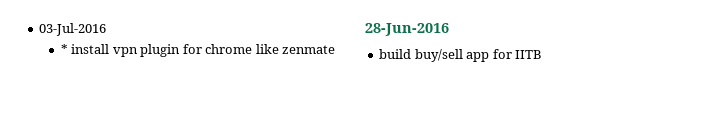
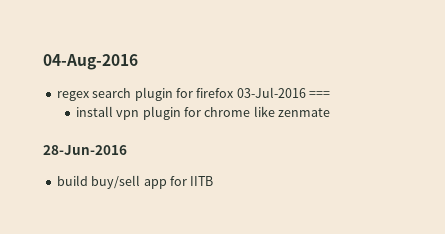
(39, 29) none -> [43,54,138,70] [56,87,235,101] 04-Aug-2016 // regex search plugin for firefox
[60,44,68,54] // * -> [309,91,330,98] === //

